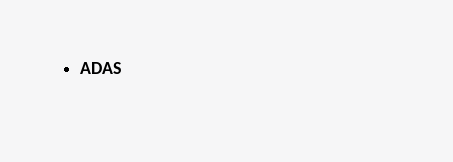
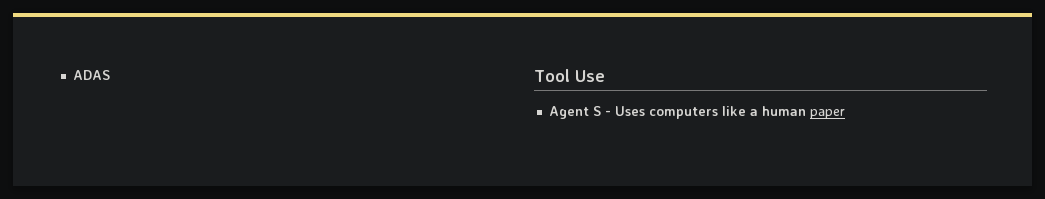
(123, 68) none -> [534,69,605,82] [549,106,846,119] // Tool Use // Agent S - Uses computers like a human paper

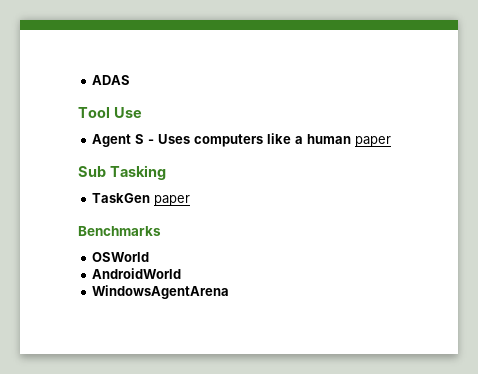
(846, 114) none -> [78,165,166,180] [92,193,191,206] [78,226,161,236] [92,252,150,262] [92,268,182,279] [92,285,230,299] // Sub Tasking // TaskGen paper // Benchmarks // OSWorld // AndroidWorld // WindowsAgentArena

